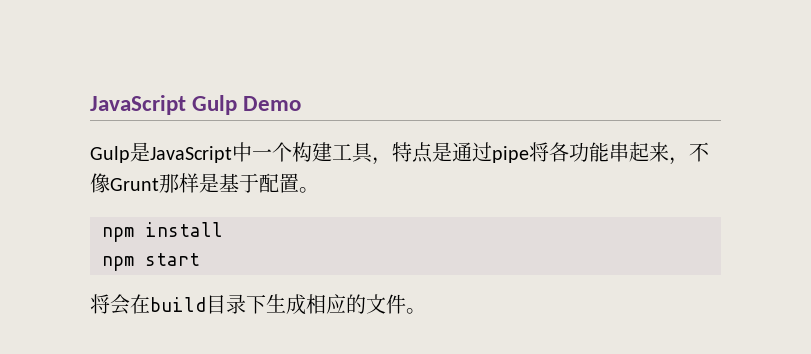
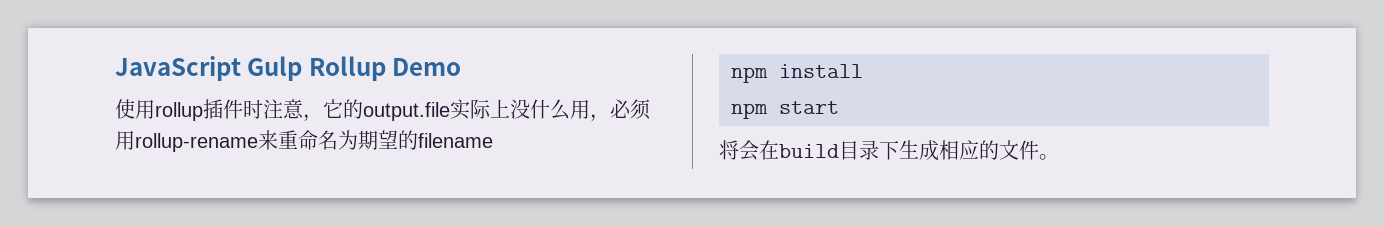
(238, 105) none -> [308,56,386,81] Rollup
[90,142,709,165] [90,173,319,193] Gulp是JavaScript中一个构建工具，特点是通过pipe将各功能串起来，不像Grunt那样是基于配置。 -> [115,99,651,122] [115,130,493,152] 使用rollup插件时注意，它的output.file实际上没什么用，必须用rollup-rename来重命名为期望的filename

